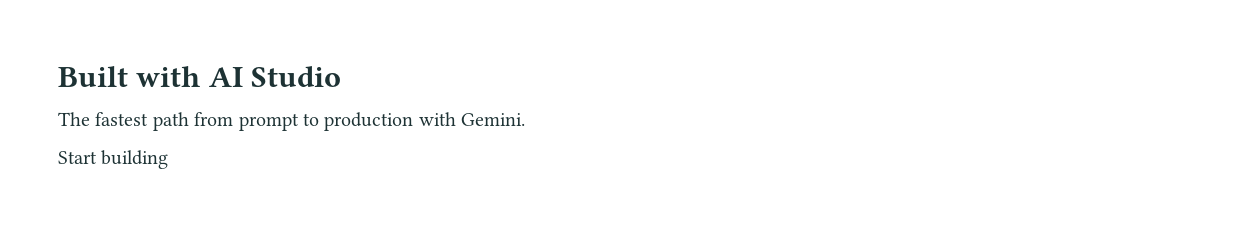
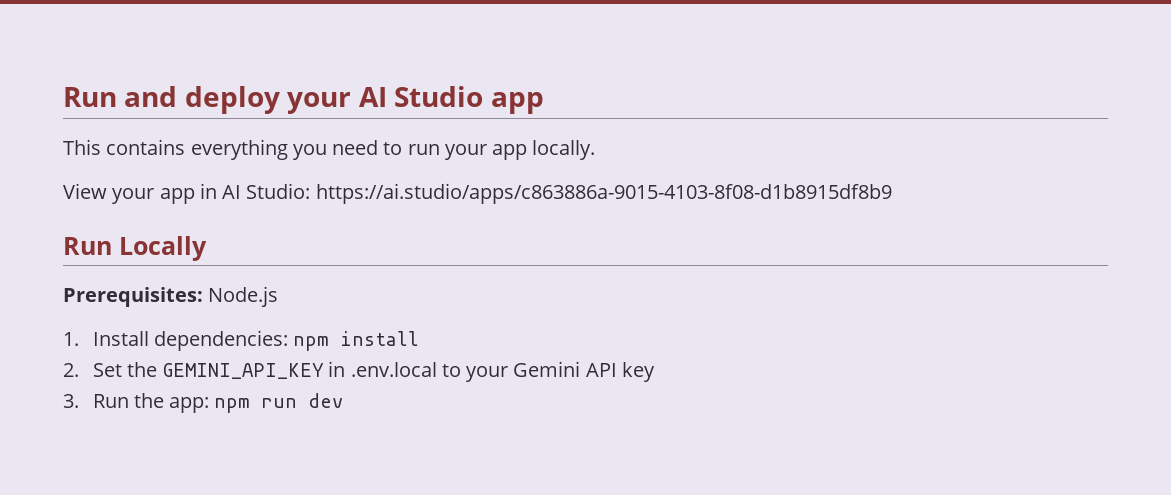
[58,66,342,87] [58,112,526,131] [58,150,169,169] Built with AI Studio // The fastest path from prompt to production with Gemini. // Start building -> [63,86,544,114] [63,139,596,160] [63,183,892,204] [63,236,207,261] [63,286,279,307] [63,330,420,351] [63,361,655,382] [63,393,344,413] Run and deploy your AI Studio app // This contains everything you need to run your app locally. // View your app in AI Studio: https://ai.studio/apps/c863886a-9015-4103-8f08-d1b8915df8b9 // Run Locally // Prerequisites: Node.js // 1. Install dependencies: npm install // 2. Set the GEMINI_API_KEY in .env.local to your Gemini API key // 3. Run the app: npm run dev

